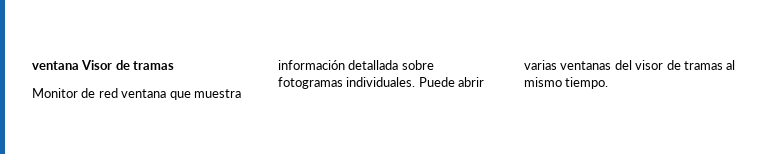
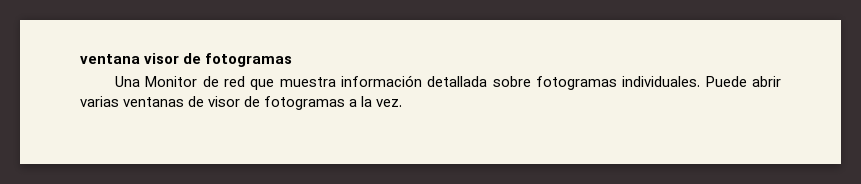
[32,60,175,70] ventana Visor de tramas // -> [80,53,293,67] [114,76,140,87] ventana visor de fotogramas // Una
[121,89,167,98] ventana -> (245, 81) none
[614,60,736,70] [524,77,609,89] del visor de tramas al mismo tiempo. -> [188,96,403,110] de visor de fotogramas a la vez.

